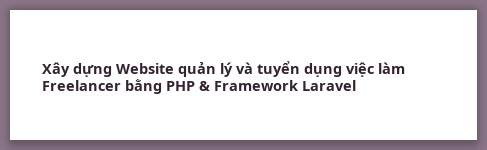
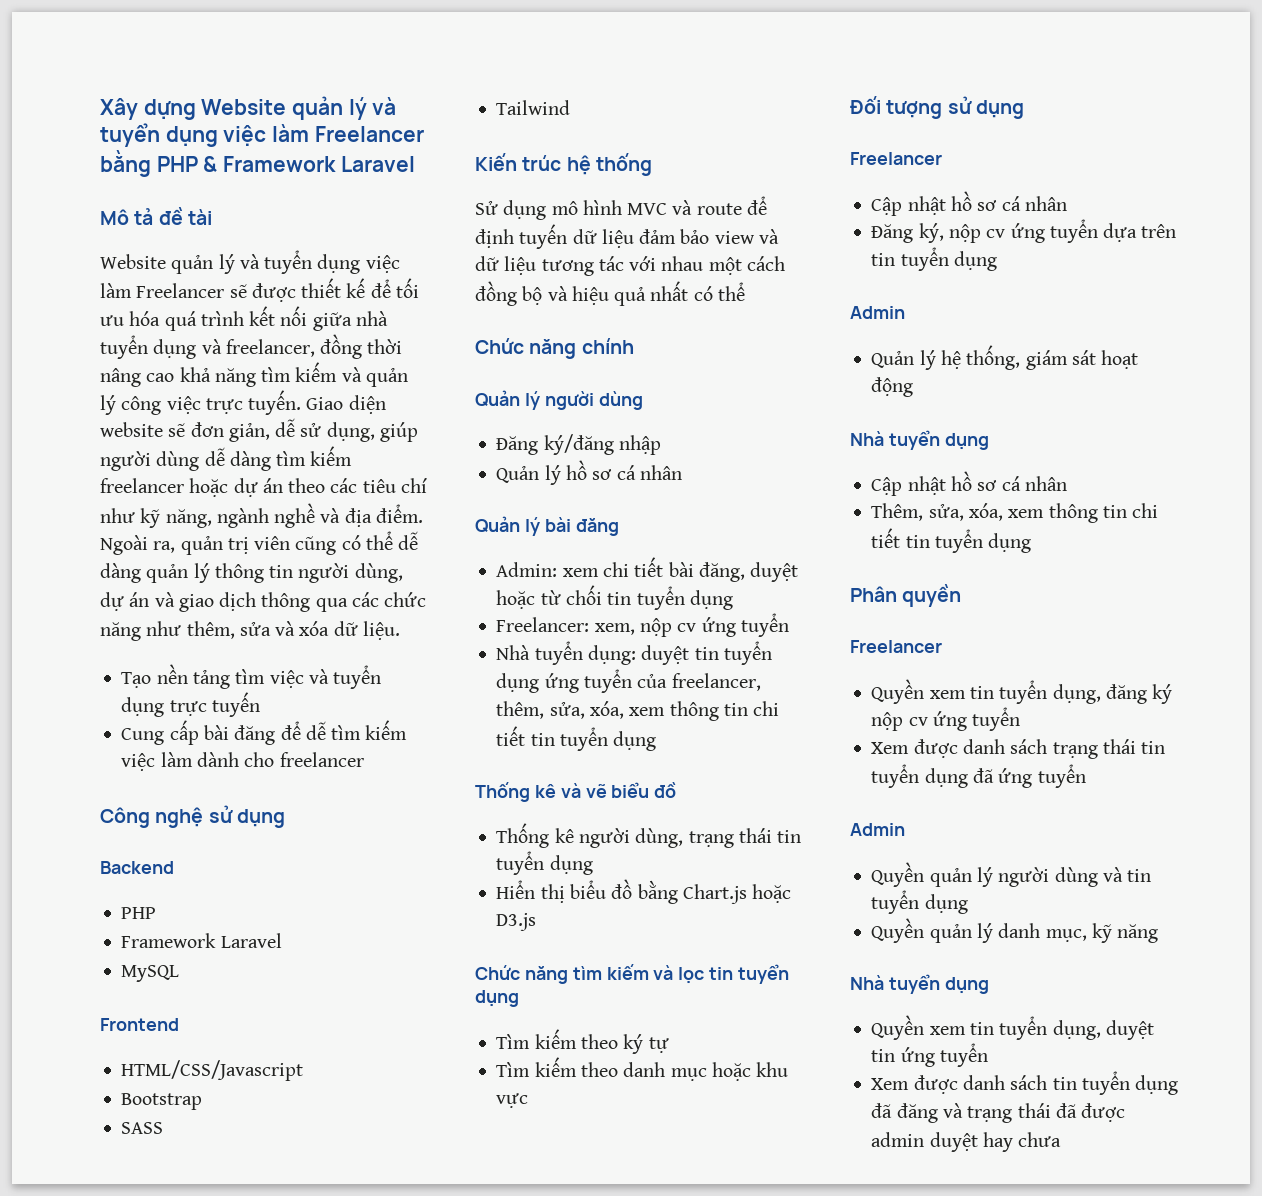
(356, 85) none -> [100,207,212,225] [100,250,400,274] [100,278,419,302] [100,306,388,331] [100,334,403,359] [100,362,408,387] [100,390,386,415] [100,418,418,442] [100,446,353,471] [100,478,427,497] [100,503,423,528] [100,531,419,555] [100,563,403,583] [100,592,427,612] [100,621,400,641] [121,664,382,689] [121,692,260,717] [121,720,408,745] [121,752,364,771] [100,805,285,828] [100,861,174,874] [121,907,157,919] [121,933,282,948] [121,965,180,982] [100,1018,179,1031] [121,1060,304,1081] [121,1093,203,1110] [121,1122,164,1134] [496,100,571,115] [475,153,652,176] [475,196,767,220] [475,224,779,249] [475,256,785,276] [475,281,745,306] [475,338,634,359] [475,390,643,410] [496,434,661,455] [496,460,682,485] [475,516,619,536] [496,557,799,582] [496,585,733,610] [496,613,789,637] [496,641,772,665] [496,669,761,693] [496,701,780,721] [496,726,657,751] [475,782,677,802] [496,823,802,848] [496,851,593,875] [496,879,792,904] [496,913,537,931] [475,964,790,984] [475,990,519,1007] [496,1029,669,1054] [496,1057,789,1081] [496,1093,529,1108] [850,96,1024,119] [850,152,942,165] [871,191,1067,216] [871,219,1177,243] [871,247,997,271] [850,306,905,319] [871,345,1139,370] [871,377,914,397] [850,430,989,450] [871,471,1067,496] [871,503,1159,523] [871,528,1032,553] [850,584,962,607] [850,640,942,653] [871,679,1173,704] [871,707,1021,731] [871,739,1166,759] [871,764,1086,788] [850,823,905,836] [871,862,1152,887] [871,890,968,914] [871,918,1159,943] [850,974,989,994] [871,1015,1154,1040] [871,1043,988,1067] [871,1071,1179,1095] [871,1103,1126,1123] [871,1132,1062,1152] // Mô tả đề tài // Website quản lý và tuyển dụng việc làm Freelancer sẽ được thiết kế để tối ưu hóa quá trình kết nối giữa nhà tuyển dụng và freelancer, đồng thời nâng cao khả năng tìm kiếm và quản lý công việc trực tuyến. Giao diện website sẽ đơn giản, dễ sử dụng, giúp người dùng dễ dàng tìm kiếm freelancer hoặc dự án theo các tiêu chí như kỹ năng, ngành nghề và địa điểm. Ngoài ra, quản trị viên cũng có thể dễ dàng quản lý thông tin người dùng, dự án và giao dịch thông qua các chức năng như thêm, sửa và xóa dữ liệu. // Tạo nền tảng tìm việc và tuyển dụng trực tuyến // Cung cấp bài đăng để dễ tìm kiếm việc làm dành cho freelancer // Công nghệ sử dụng // Backend // PHP // Framework Laravel // MySQL // Frontend // HTML/CSS/Javascript // Bootstrap // SASS // Tailwind // Kiến trúc hệ thống // Sử dụng mô hình MVC và route để định tuyến dữ liệu đảm bảo view và dữ liệu tương tác với nhau một cách đồng bộ và hiệu quả nhất có thể // Chức năng chính // Quản lý người dùng // Đăng ký/đăng nhập // Quản lý hồ sơ cá nhân // Quản lý bài đăng // Admin: xem chi tiết bài đăng, duyệt hoặc từ chối tin tuyển dụng // Freelancer: xem, nộp cv ứng tuyển // Nhà tuyển dụng: duyệt tin tuyển dụng ứng tuyển của freelancer, thêm, sửa, xóa, xem thông tin chi tiết tin tuyển dụng // Thống kê và vẽ biểu đồ // Thống kê người dùng, trạng thái tin tuyển dụng // Hiển thị biểu đồ bằng Chart.js hoặc D3.js // Chức năng tìm kiếm và lọc tin tuyển dụng // Tìm kiếm theo ký tự // Tìm kiếm theo danh mục hoặc khu vực // Đối tượng sử dụng // Freelancer // Cập nhật hồ sơ cá nhân // Đăng ký, nộp cv ứng tuyển dựa trên tin tuyển dụng // Admin // Quản lý hệ thống, giám sát hoạt động // Nhà tuyển dụng // Cập nhật hồ sơ cá nhân // Thêm, sửa, xóa, xem thông tin chi tiết tin tuyển dụng // Phân quyền // Freelancer // Quyền xem tin tuyển dụng, đăng ký nộp cv ứng tuyển // Xem được danh sách trạng thái tin tuyển dụng đã ứng tuyển // Admin // Quyền quản lý người dùng và tin tuyển dụng // Quyền quản lý danh mục, kỹ năng // Nhà tuyển dụng // Quyền xem tin tuyển dụng, duyệt tin ứng tuyển // Xem được danh sách tin tuyển dụng đã đăng và trạng thái đã được admin duyệt hay chưa

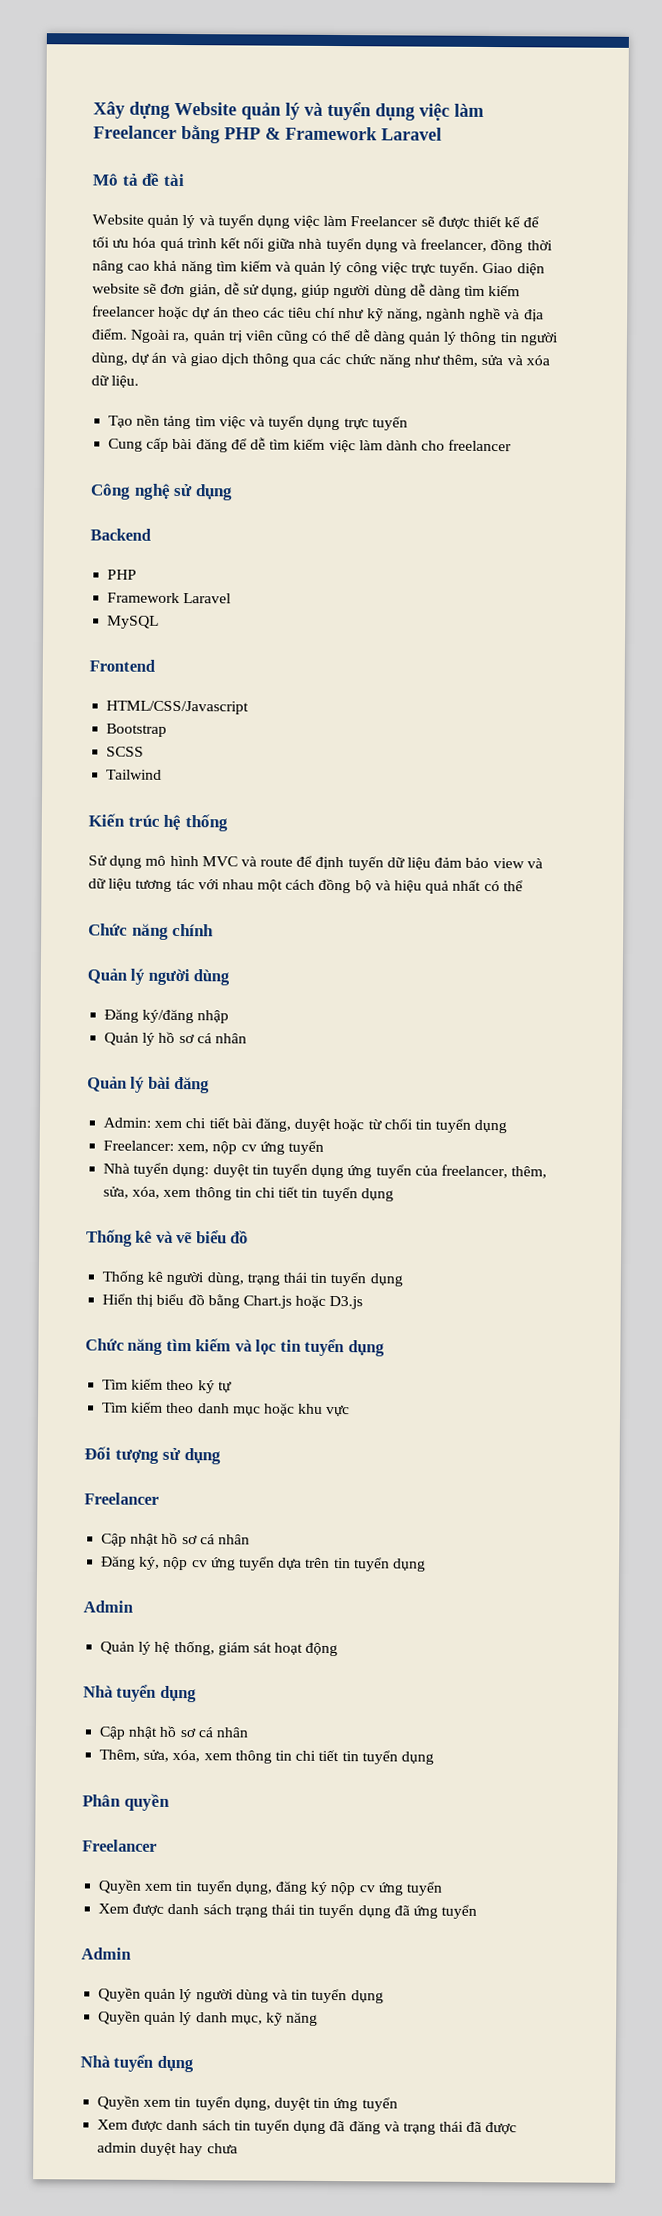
[121,1122,164,1134] SASS -> [106,746,145,757] SCSS

